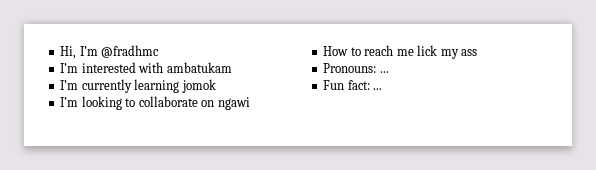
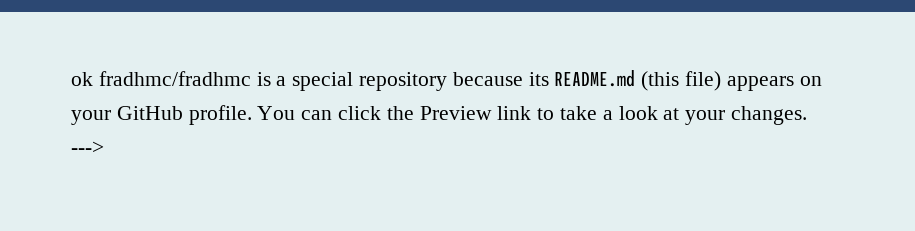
[60,45,160,59] [60,62,232,73] [60,79,216,93] [60,96,250,110] [323,45,478,59] [323,63,389,73] [323,80,383,90] Hi, I’m @fradhmc // I’m interested with ambatukam // I’m currently learning jomok // I’m looking to collaborate on ngawi // How to reach me lick my ass // Pronouns: ... // Fun fact: ... -> [71,70,822,91] [71,105,808,125] [71,141,104,154] ok fradhmc/fradhmc is a special repository because its README.md (this file) appears on your GitHub profile. You can click the Preview link to take a look at your changes. --->

